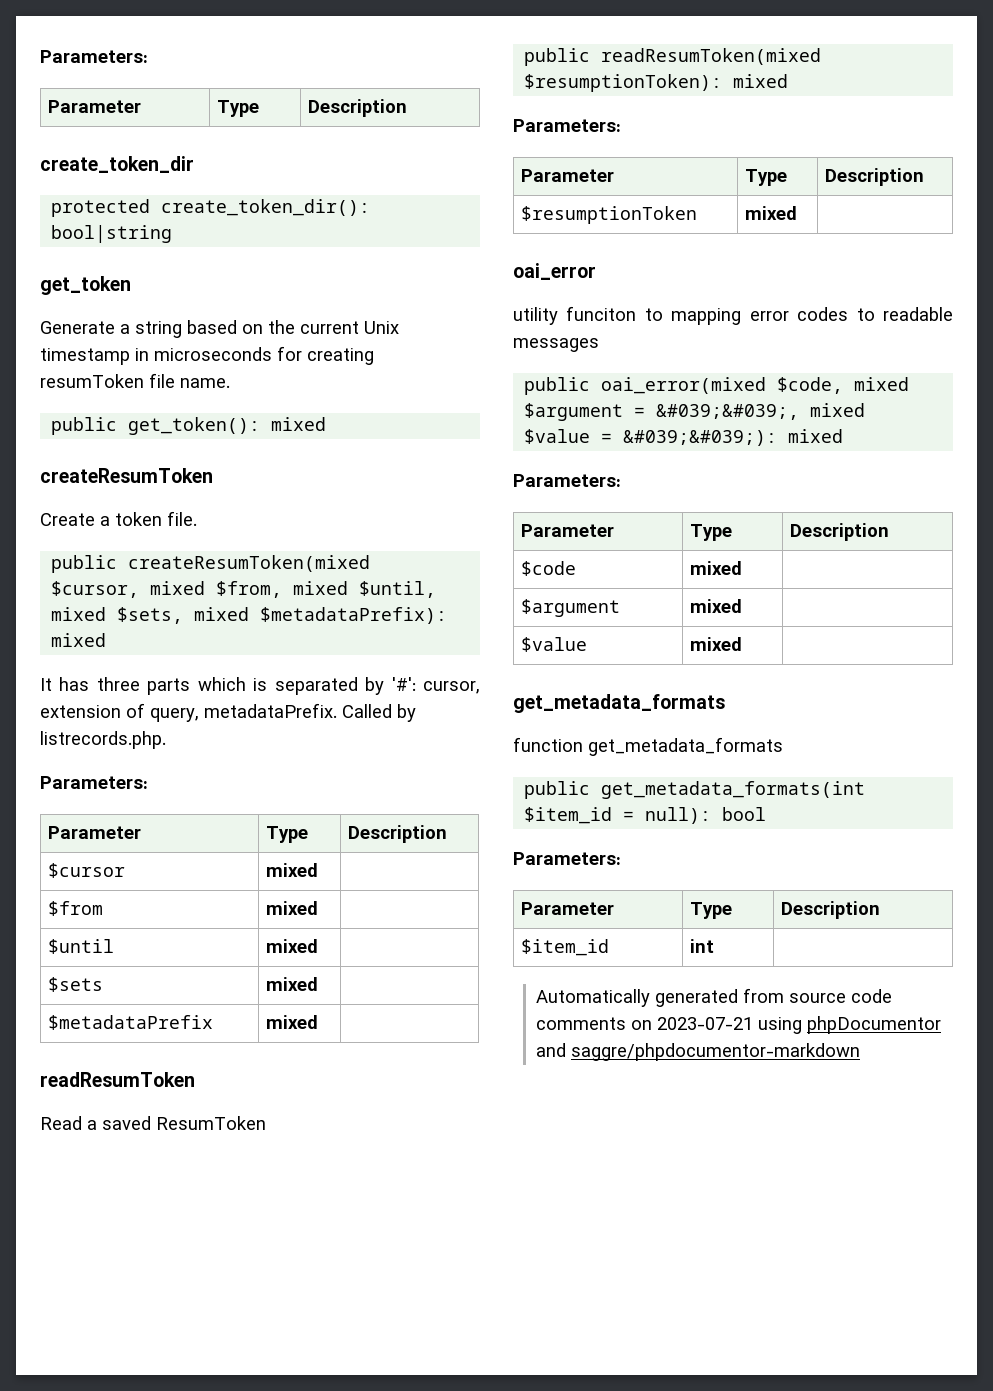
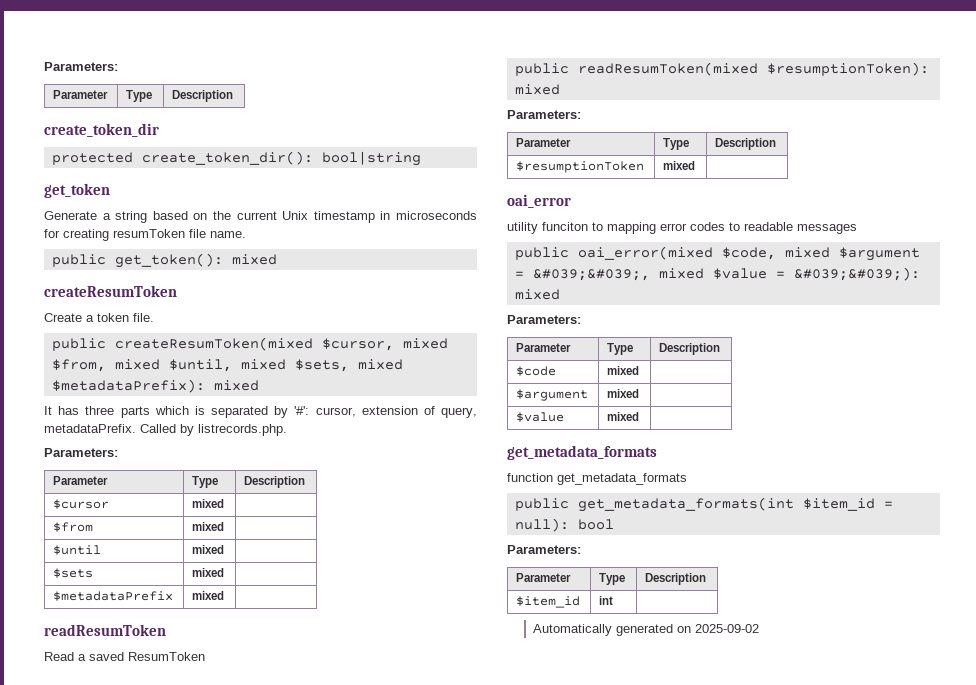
[743,988,893,1003] [536,1016,942,1034] [536,1043,861,1061] from source code comments on 2023-07-21 using phpDocumentor and saggre/phpdocumentor-markdown -> [676,624,759,633] on 2025-09-02

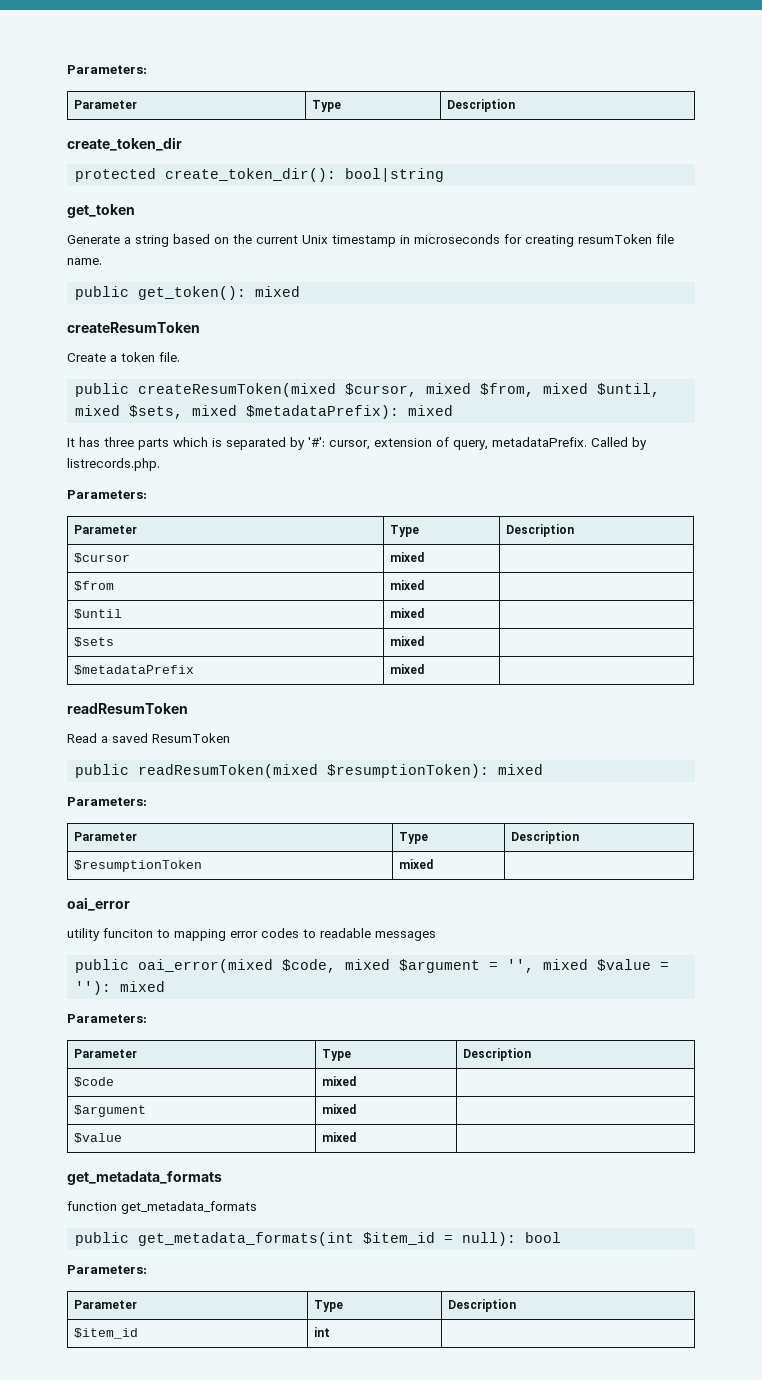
[532,269,650,281] &#039;&#039;, -> [507,959,535,973] '',
[793,267,920,281] &#039;&#039;): -> [75,981,112,995] ''):
[532,624,759,636] // Automatically generated on 2025-09-02 -> (331, 1332) none

